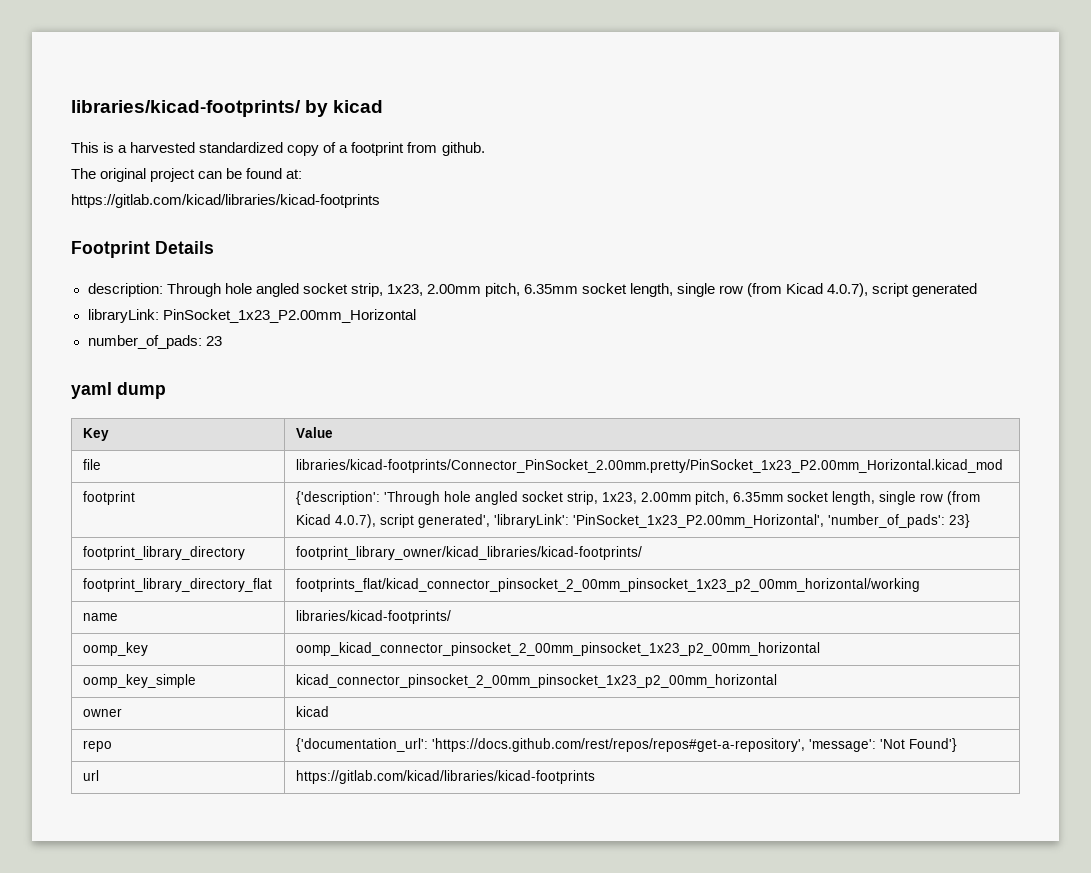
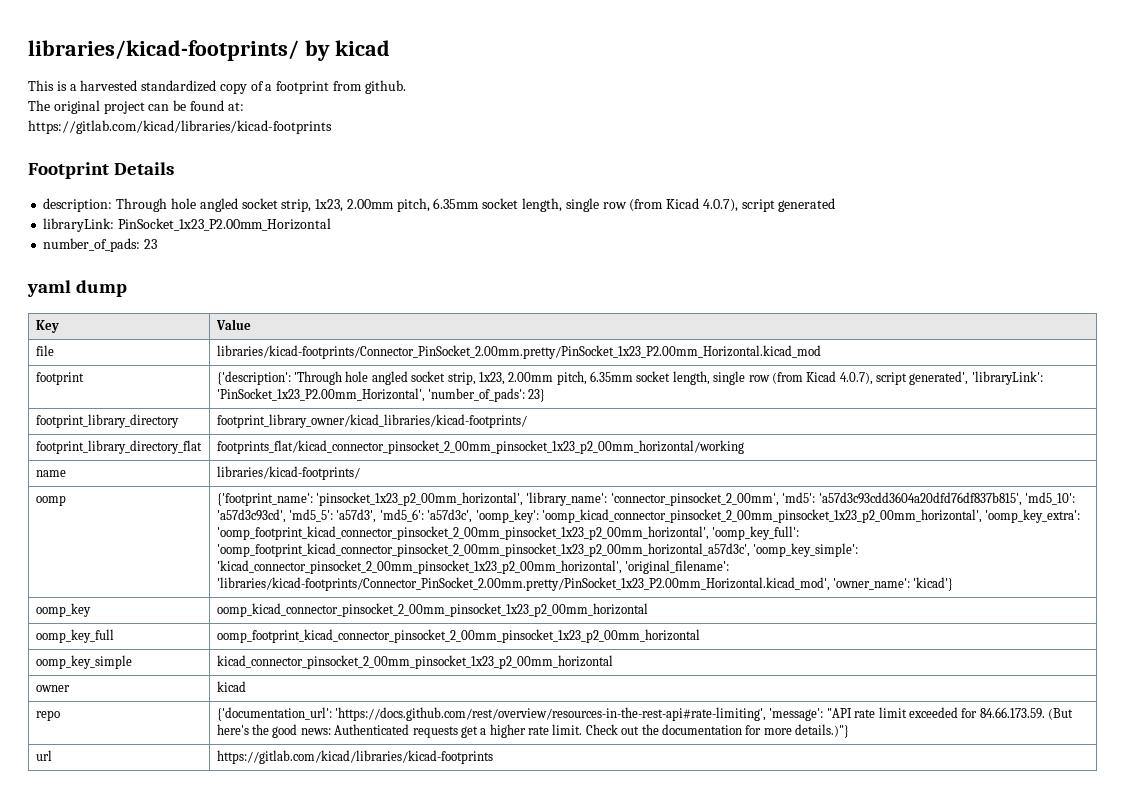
(451, 617) none -> [35,495,66,506] [216,492,1075,506] [216,509,1081,523] [216,526,800,540] [216,543,859,557] [216,560,730,574] [216,577,954,591] // oomp | {'footprint_name': 'pinsocket_1x23_p2_00mm_horizontal', 'library_name': 'connector_pinsocket_2_00mm', 'md5': 'a57d3c93cdd3604a20dfd76df837b815', 'md5_10': 'a57d3c93cd', 'md5_5': 'a57d3', 'md5_6': 'a57d3c', 'oomp_key': 'oomp_kicad_connector_pinsocket_2_00mm_pinsocket_1x23_p2_00mm_horizontal', 'oomp_key_extra': 'oomp_footprint_kicad_connector_pinsocket_2_00mm_pinsocket_1x23_p2_00mm_horizontal', 'oomp_key_full': 'oomp_footprint_kicad_connector_pinsocket_2_00mm_pinsocket_1x23_p2_00mm_horizontal_a57d3c', 'oomp_key_simple': 'kicad_connector_pinsocket_2_00mm_pinsocket_1x23_p2_00mm_horizontal', 'original_filename': 'libraries/kicad-footprints/Connector_PinSocket_2.00mm.pretty/PinSocket_1x23_P2.00mm_Horizontal.kicad_mod', 'owner_name': 'kicad'}
(820, 649) none -> [35,629,114,643] [216,629,700,643] // oomp_key_full | oomp_footprint_kicad_connector_pinsocket_2_00mm_pinsocket_1x23_p2_00mm_horizontal
[431,738,957,752] 'https://docs.github.com/rest/repos/repos#get-a-repository', 'message': 'Not Found'} -> [335,707,1074,721] [216,724,850,738] 'https://docs.github.com/rest/overview/resources-in-the-rest-api#rate-limiting', 'message': "API rate limit exceeded for 84.66.173.59. (But here's the good news: Authenticated requests get a higher rate limit. Check out the documentation for more details.)"}

